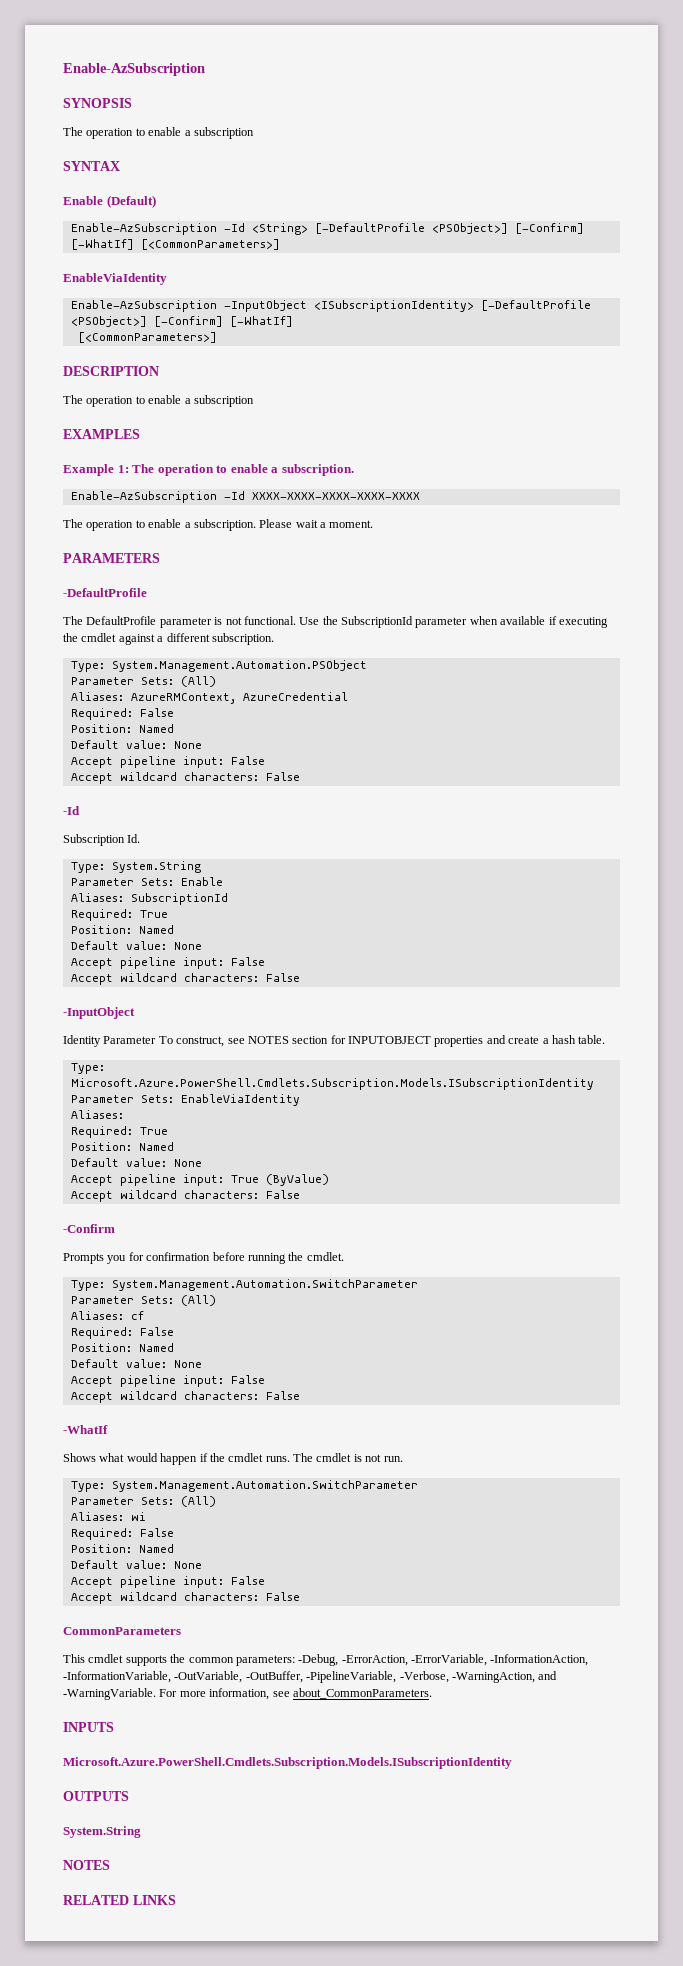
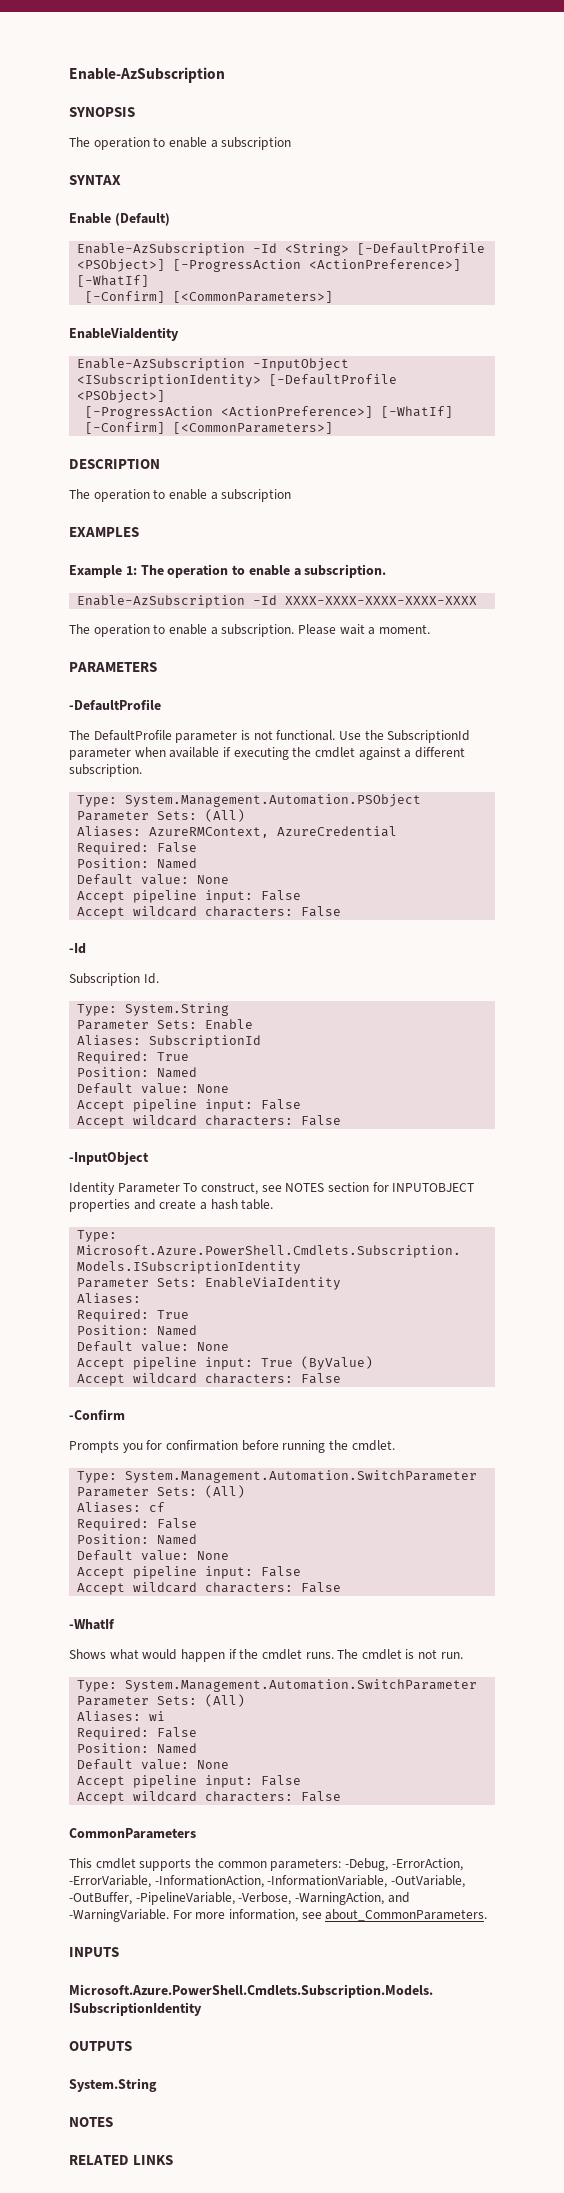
[514,223,584,234] [70,239,134,250] [-Confirm] [-WhatIf] -> [173,259,462,272] [77,275,150,287] [85,291,166,303] [-ProgressAction <ActionPreference>] [-WhatIf] // [-Confirm]
[153,316,293,327] [-Confirm] [-WhatIf] // -> [85,406,454,419] [85,422,166,434] // [-ProgressAction <ActionPreference>] [-WhatIf] [-Confirm]

